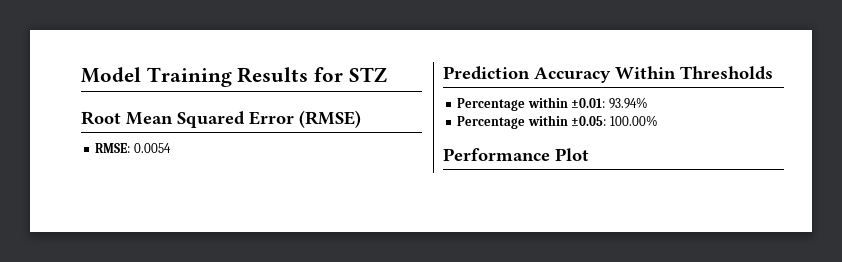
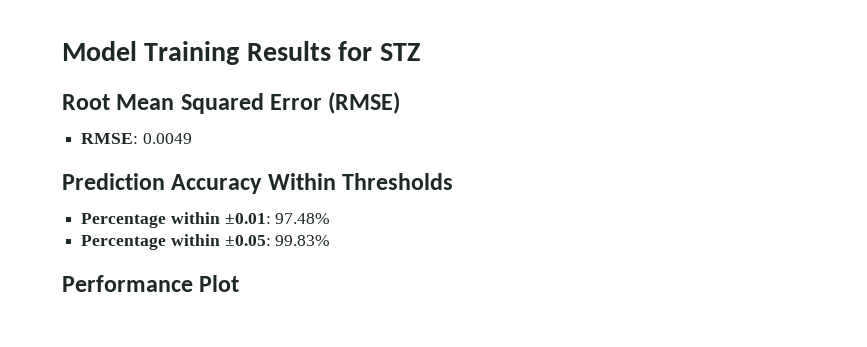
[133,143,171,153] 0.0054 -> [142,133,192,144] 0.0049
[608,97,648,109] 93.94% -> [275,213,331,224] 97.48%
[609,115,658,126] 100.00% -> [275,235,331,246] 99.83%

